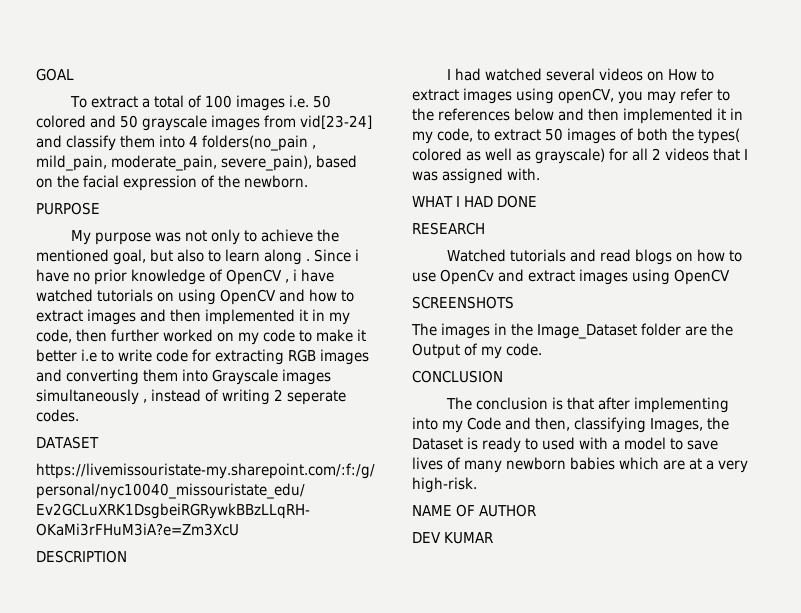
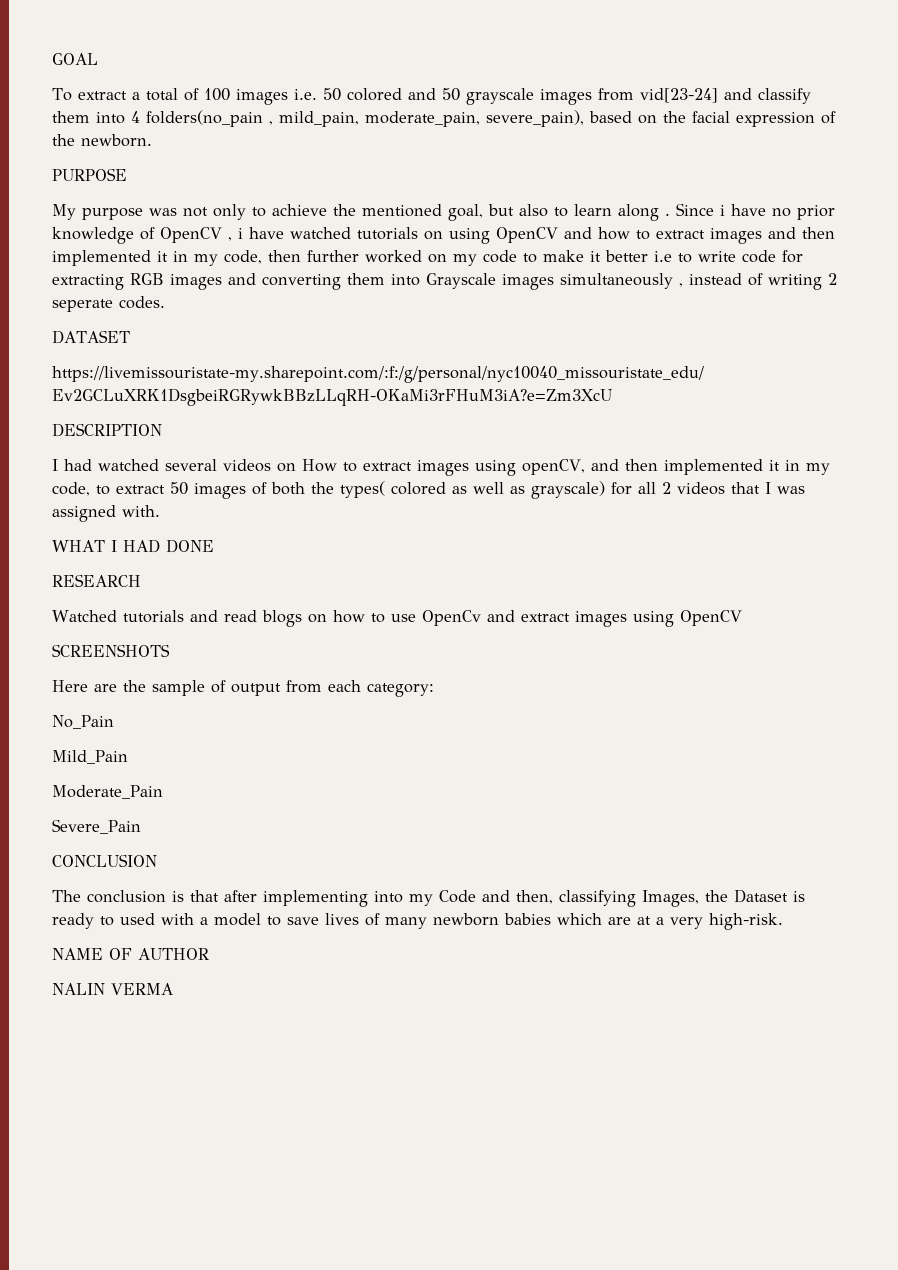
[618,88,730,104] [412,108,554,121] you may refer to the references below -> (585, 467) none
[411,323,733,339] [412,343,542,359] The images in the Image_Dataset folder are the Output of my code. -> [52,680,434,697] [52,715,114,729] [52,750,128,764] [52,785,163,799] [52,819,141,834] Here are the sample of output from each category: // No_Pain // Mild_Pain // Moderate_Pain // Severe_Pain
[412,532,493,544] DEV KUMAR -> [52,983,173,995] NALIN VERMA

